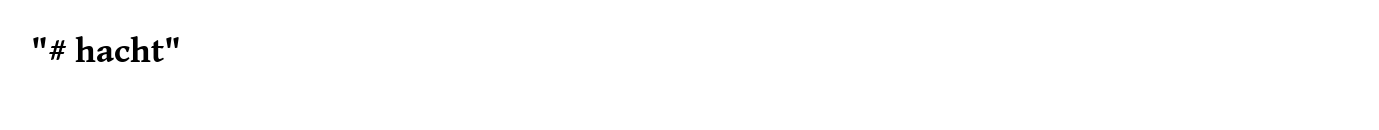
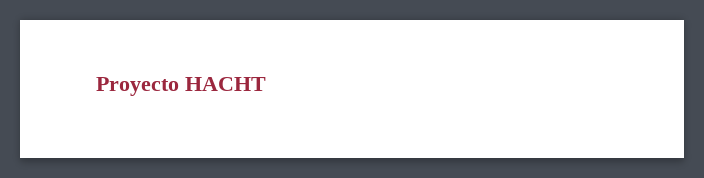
[31,36,182,62] "# hacht" -> [96,77,266,96] Proyecto HACHT

